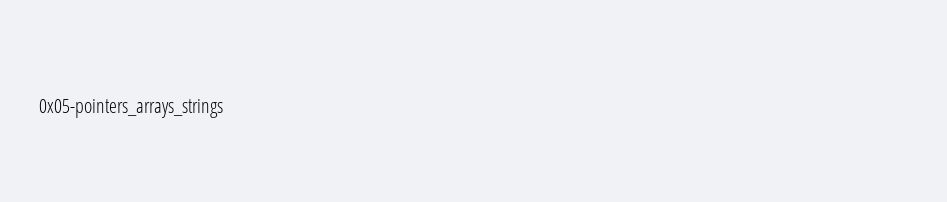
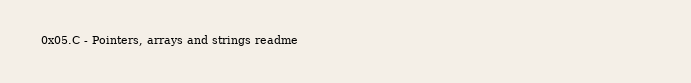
[39,99,223,118] 0x05-pointers_arrays_strings -> [41,35,298,46] 0x05.C - Pointers, arrays and strings readme

